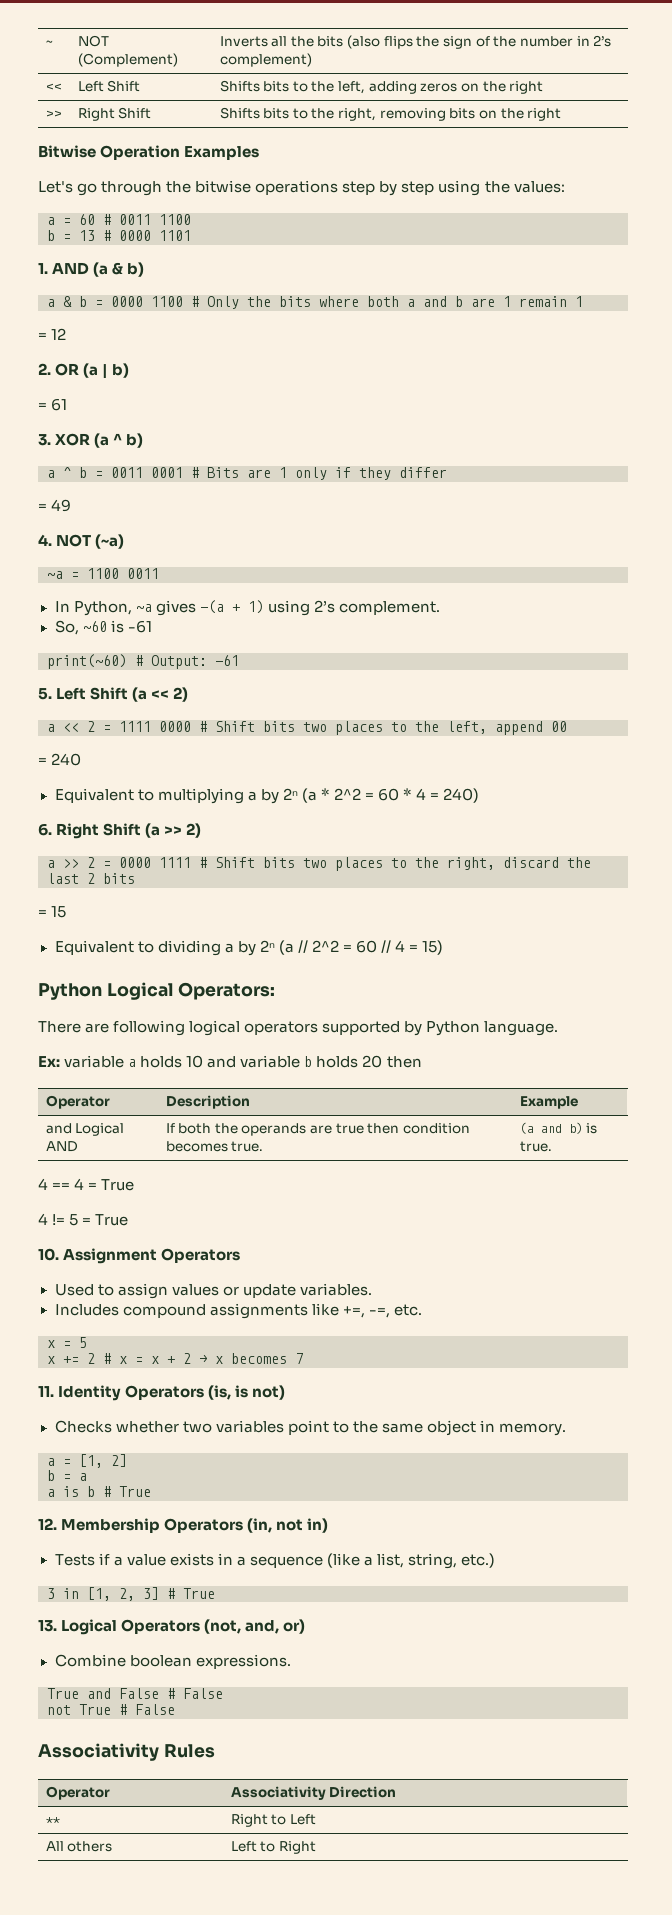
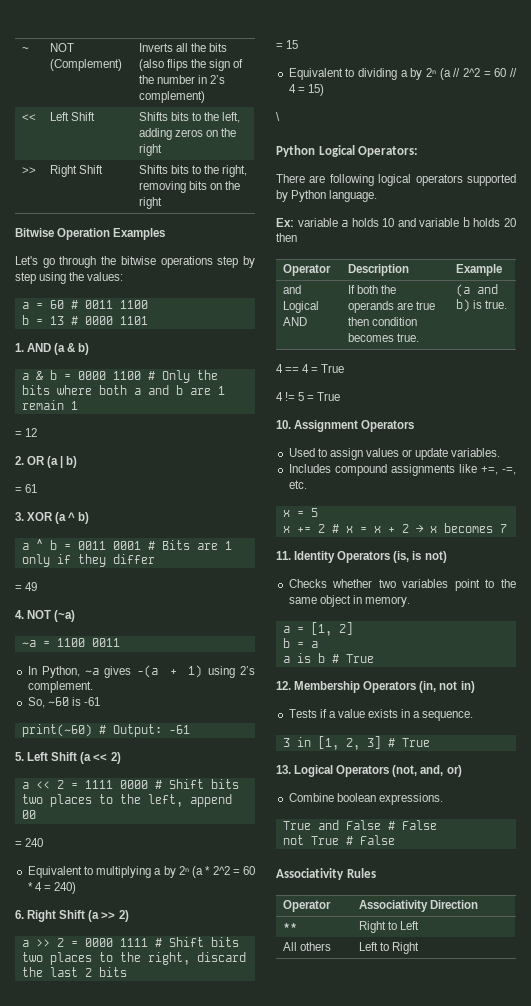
(444, 947) none -> [276,112,280,121] // \
[249,1553,496,1569] sequence (like a list, string, etc.) -> [422,711,474,721] sequence.

